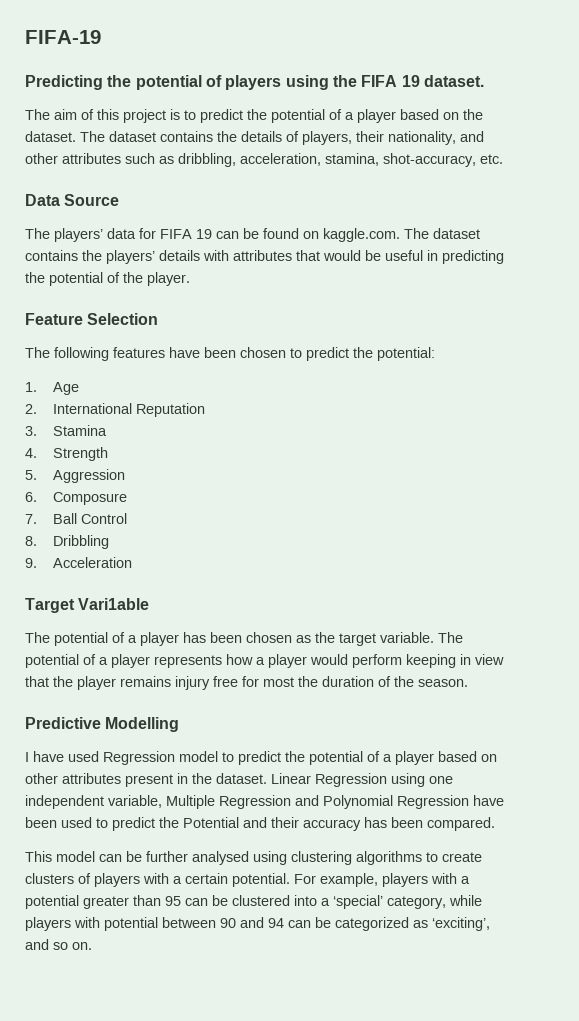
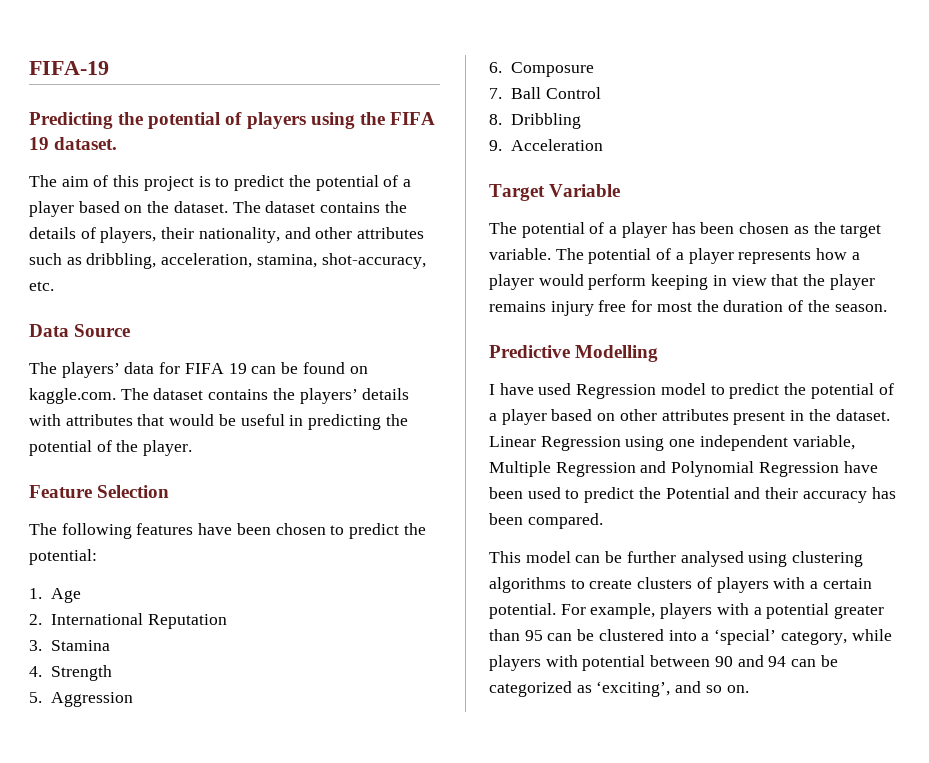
[78,598,150,610] Vari1able -> [549,184,621,197] Variable

